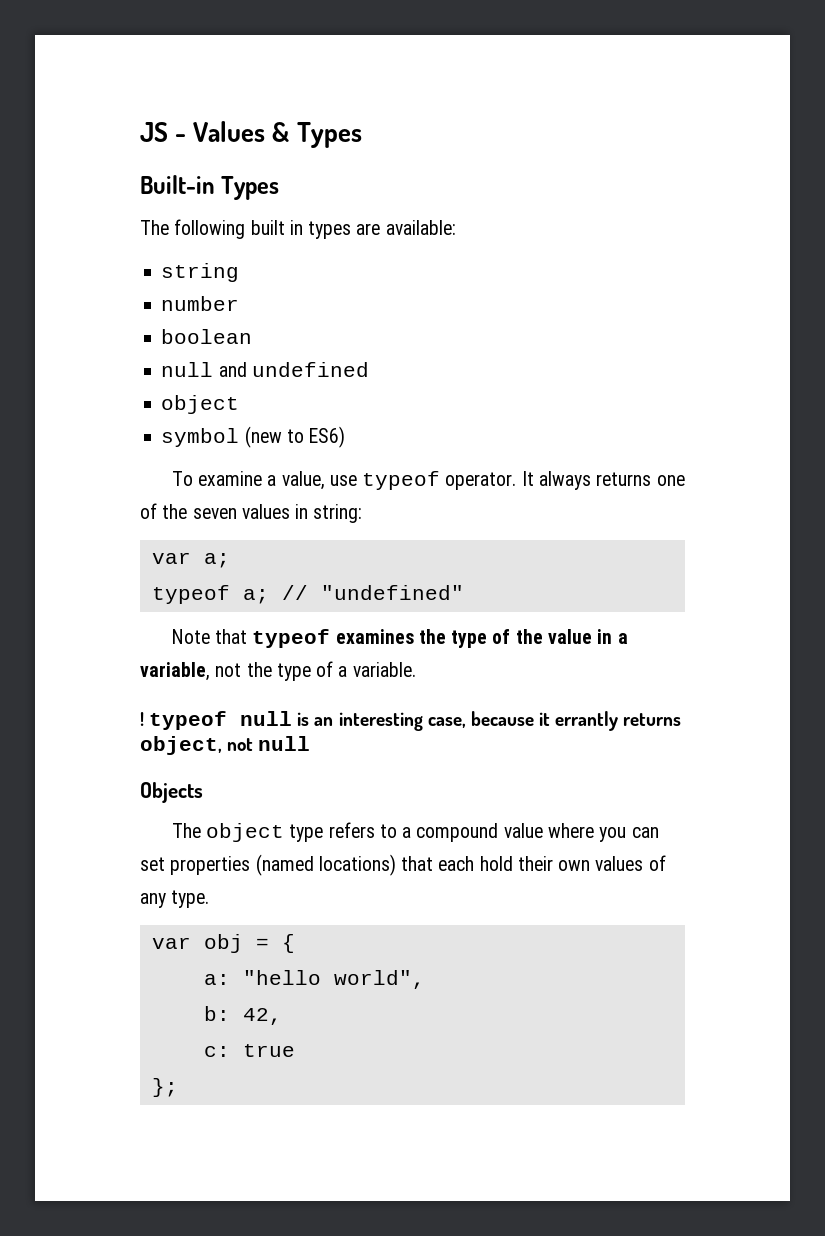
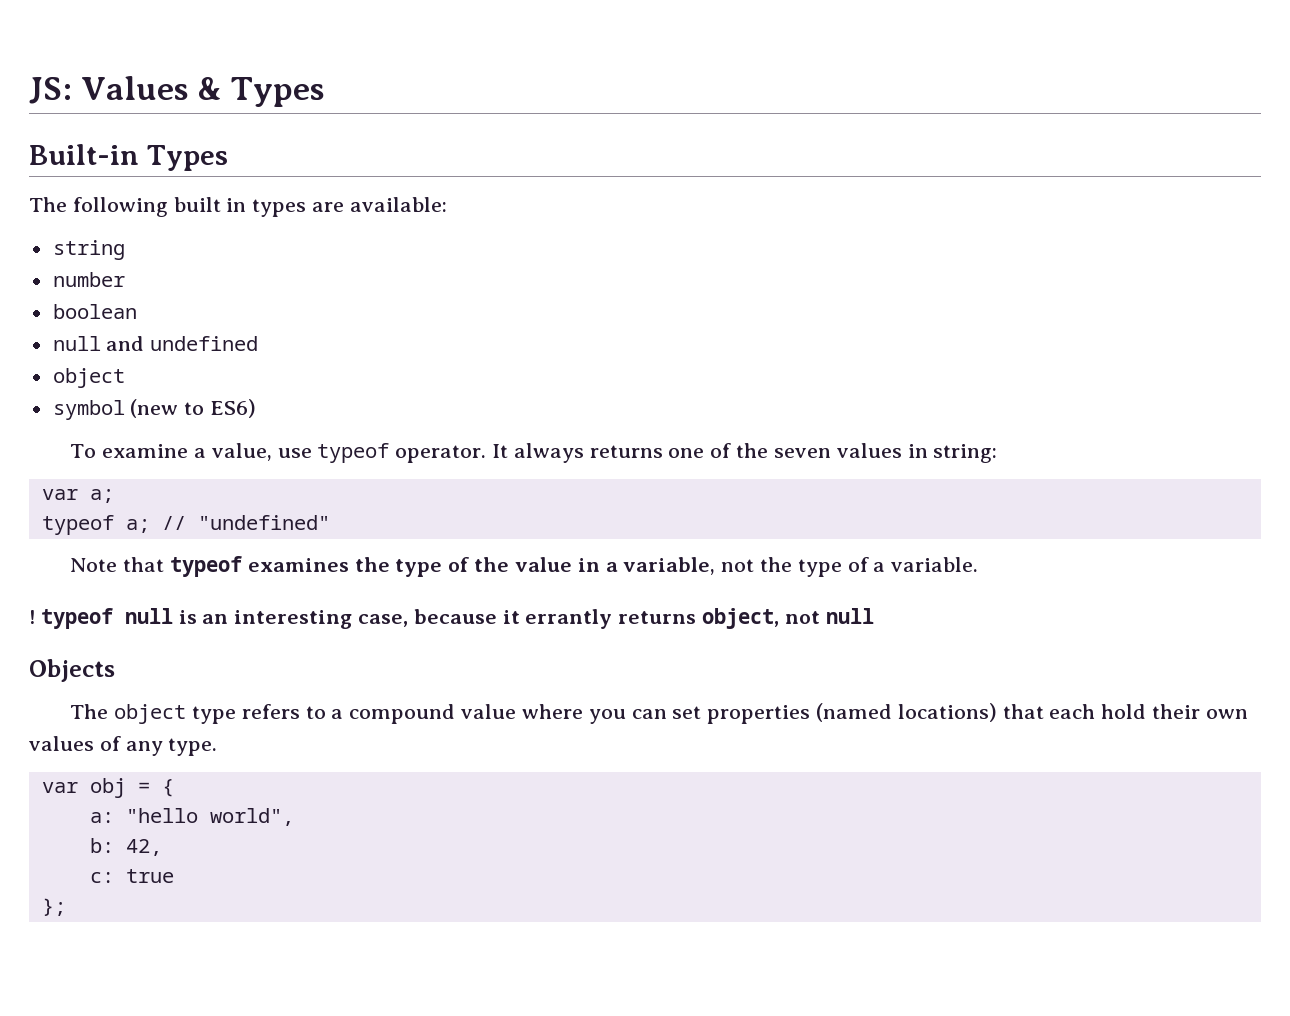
[140,122,187,142] JS - -> [29,77,72,104] JS:

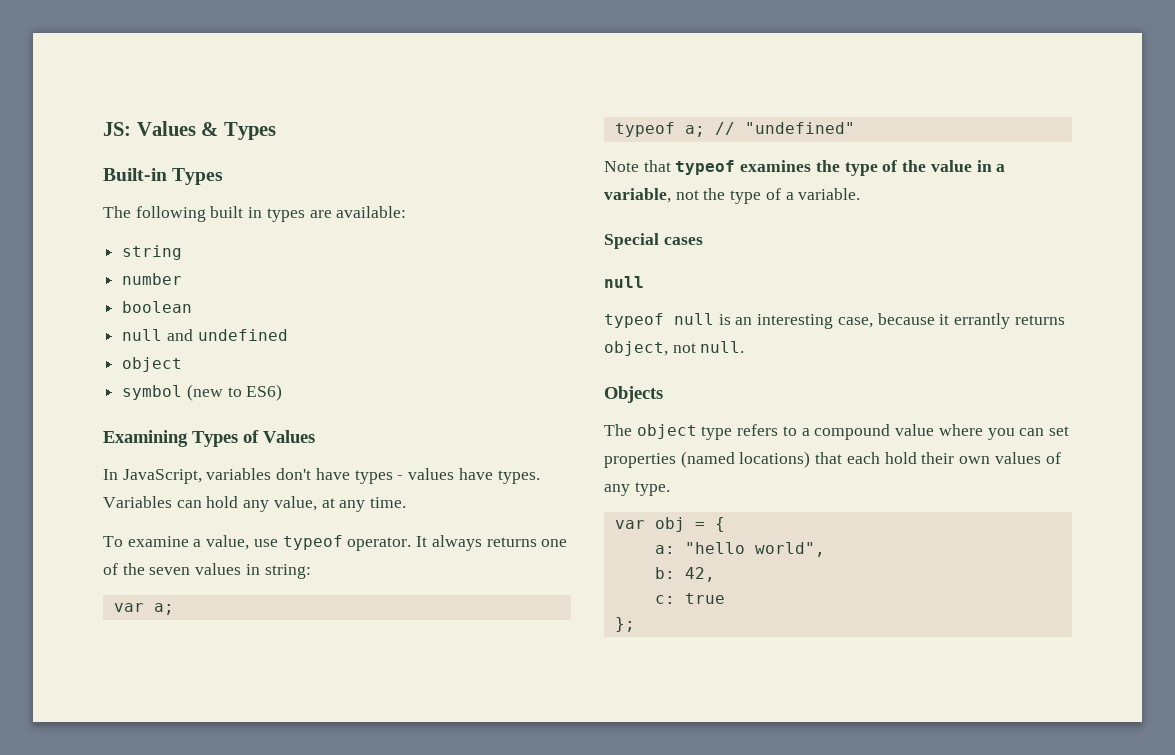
(257, 408) none -> [103,430,315,447] [103,468,540,484] [103,496,407,512] // Examining Types of Values // In JavaScript, variables don't have types - values have types. Variables can hold any value, at any time.
[29,610,35,624] ! -> [604,233,703,249] [604,276,644,288] Special cases // null //
[825,608,874,624] null -> [700,341,745,353] null.

